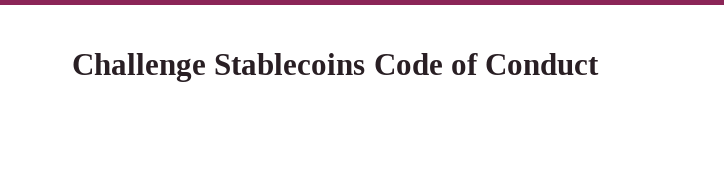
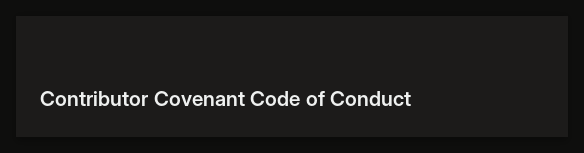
[72,53,366,82] Challenge Stablecoins -> [40,91,245,106] Contributor Covenant

